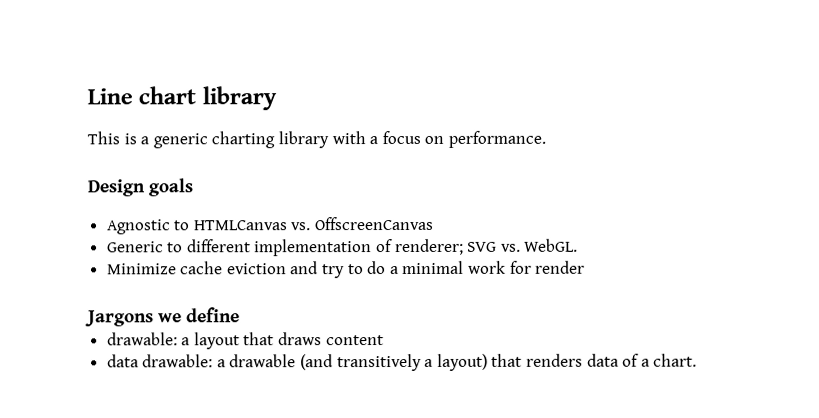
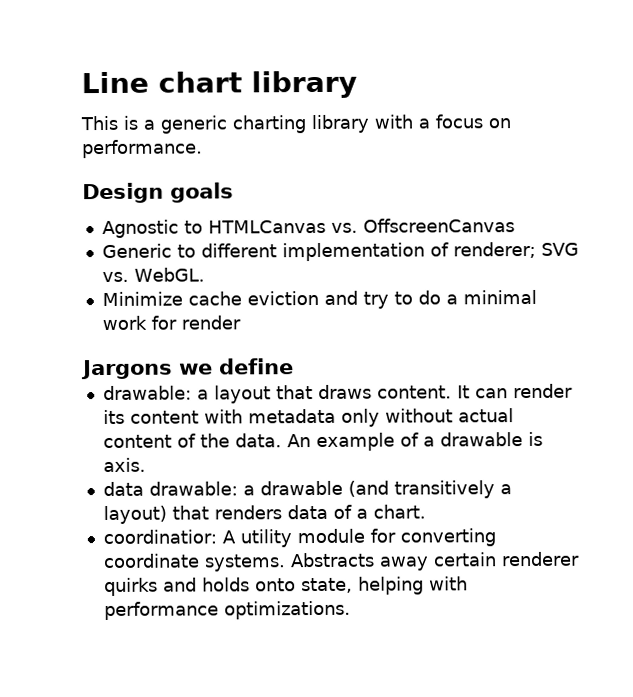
[325,335,384,346] content -> [376,383,573,399] [102,408,514,427] [102,431,543,452] [102,457,146,473] content. It can render its content with metadata only without actual content of the data. An example of a drawable is axis.
(698, 360) none -> [102,528,496,548] [102,551,580,572] [103,576,468,597] [103,600,351,621] // coordinatior: A utility module for converting coordinate systems. Abstracts away certain renderer quirks and holds onto state, helping with performance optimizations.

